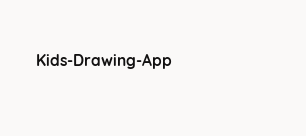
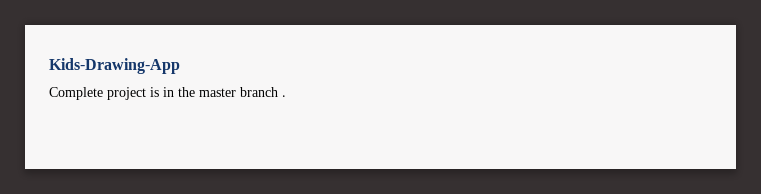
(172, 61) none -> [49,87,286,100] // Complete project is in the master branch .

